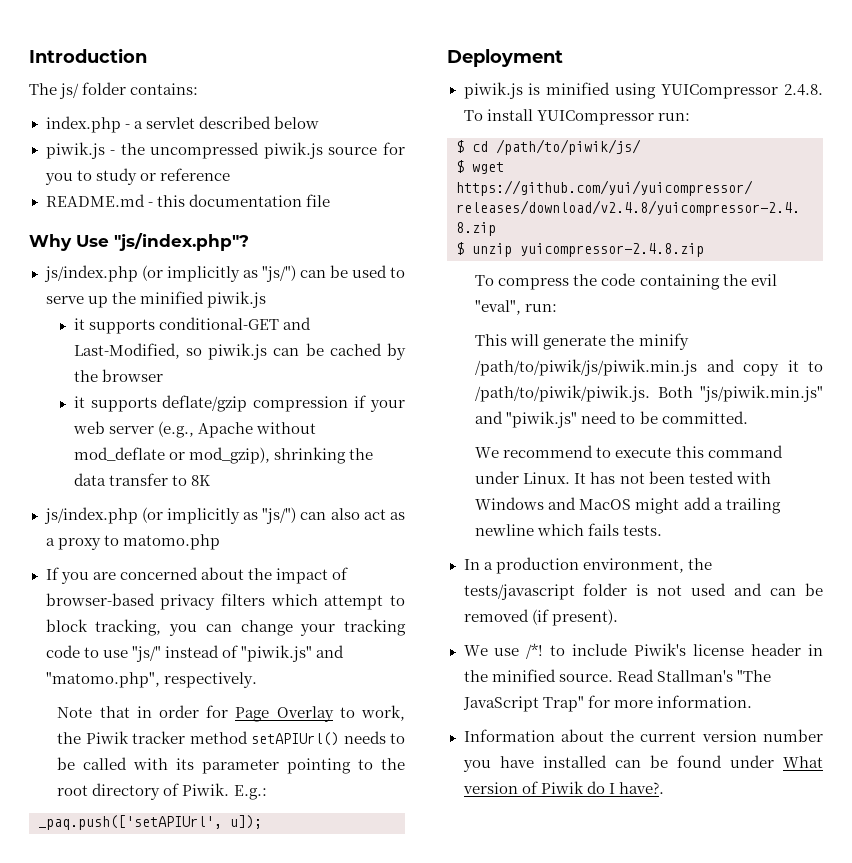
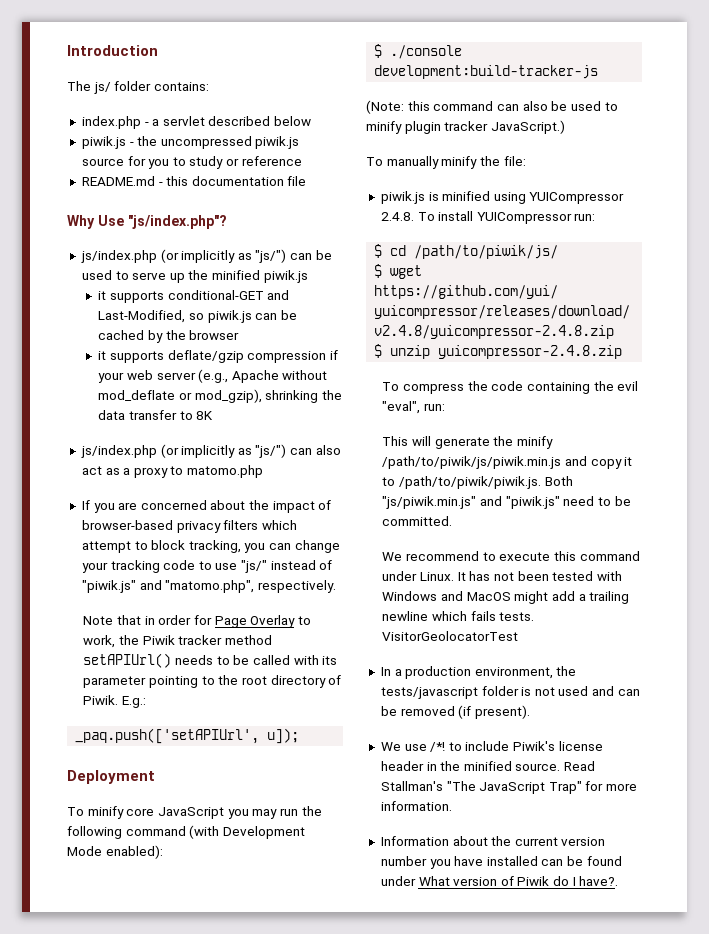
(563, 58) none -> [67,806,322,819] [67,825,305,839] [67,845,163,859] [374,44,463,59] [374,65,599,79] [366,100,618,114] [366,120,565,134] [366,156,526,169] // To minify core JavaScript you may run the following command (with Development Mode enabled): // $ ./console development:build-tracker-js // (Note: this command can also be used to minify plugin tracker JavaScript.) // To manually minify the file:
(663, 530) none -> [382,631,519,641] VisitorGeolocatorTest

